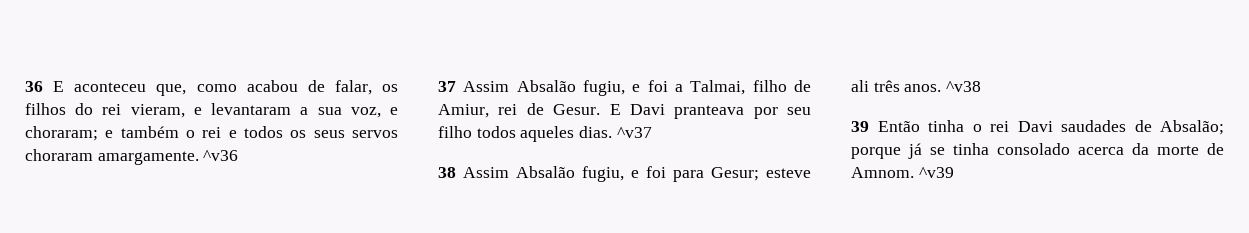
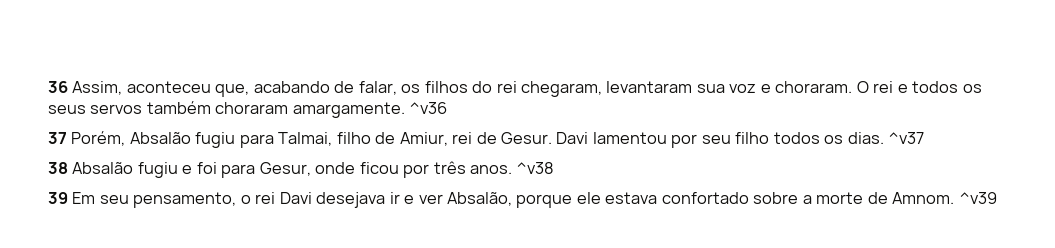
[53,81,65,92] E -> [72,81,123,95] Assim,
[196,80,298,92] como acabou -> [253,81,330,93] acabando
[130,103,399,118] [25,126,195,141] vieram, e levantaram a sua voz, e choraram; e também o -> [521,81,869,97] chegaram, levantaram sua voz e choraram. O
(398, 134) none -> [146,101,211,114] também
[463,80,683,96] Assim Absalão fugiu, e foi a -> [71,131,274,148] Porém, Absalão fugiu para
[609,104,745,119] E Davi pranteava -> [556,132,667,144] Davi lamentou
[520,126,575,142] aqueles -> [824,135,844,144] os
[463,166,811,182] [851,80,982,92] [851,120,1224,135] [851,143,1149,159] Assim Absalão fugiu, e foi para Gesur; esteve ali três anos. ^v38 // 39 Então tinha o rei Davi saudades de Absalão; porque já se tinha consolado acerca da -> [72,161,555,178] [48,192,812,208] Absalão fugiu e foi para Gesur, onde ficou por três anos. ^v38 // 39 Em seu pensamento, o rei Davi desejava ir e ver Absalão, porque ele estava confortado sobre a

